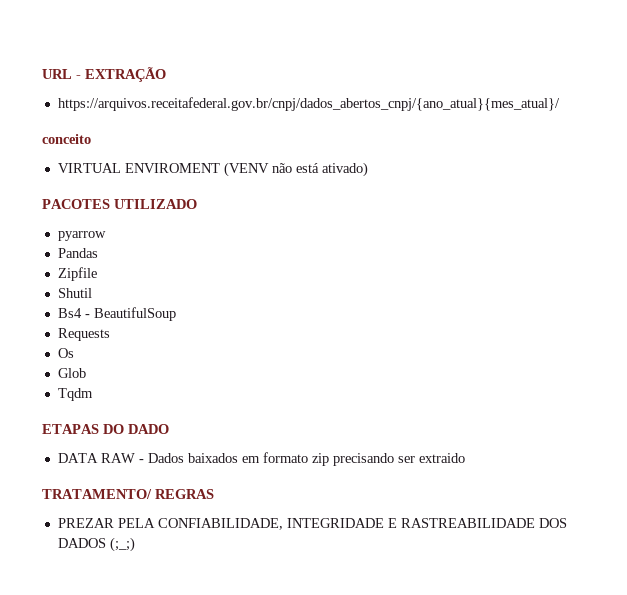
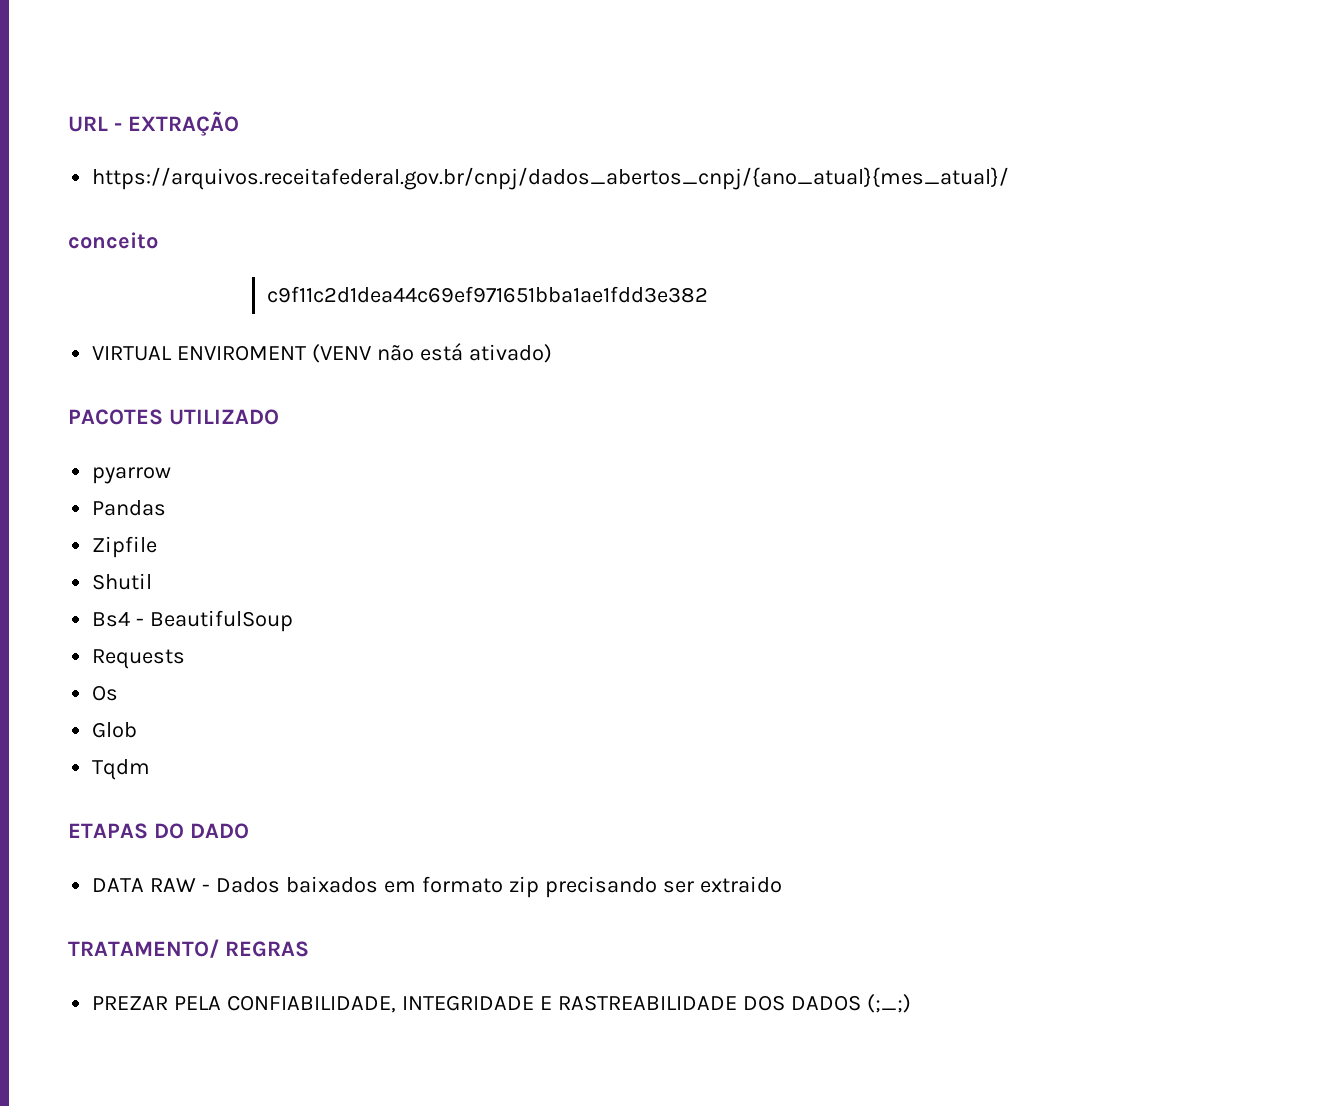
(91, 139) none -> [267,286,709,303] // c9f11c2d1dea44c69ef971651bba1ae1fdd3e382

